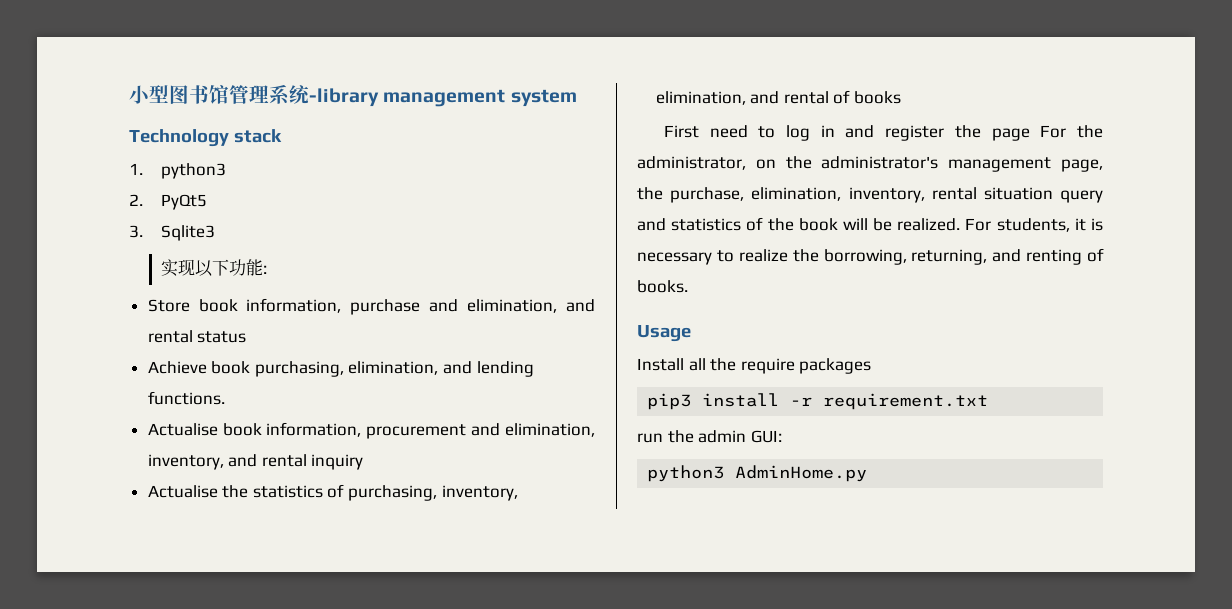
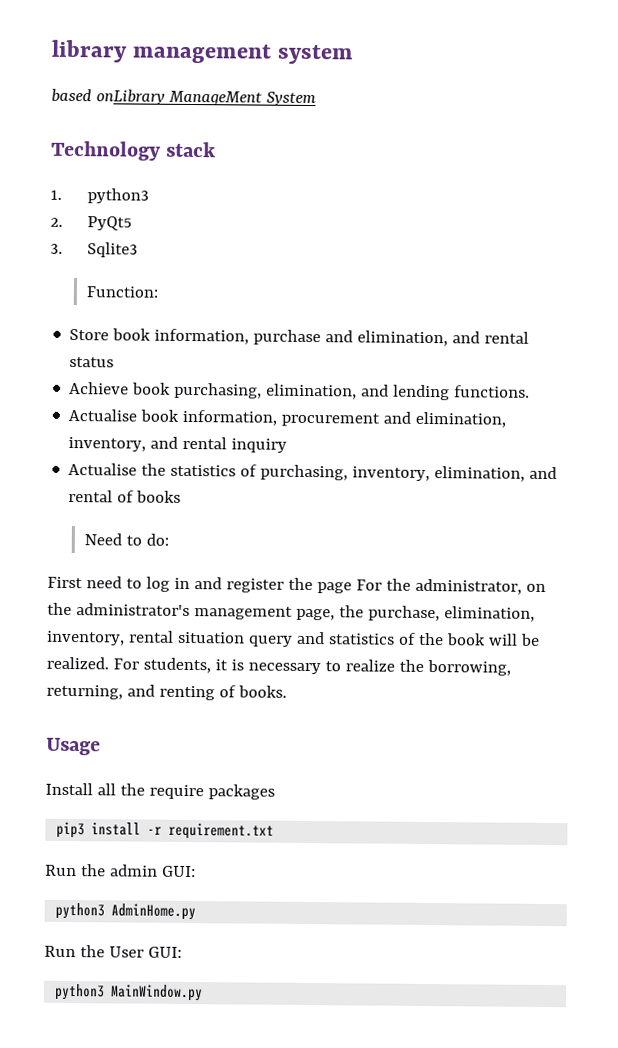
[129,84,577,107] 小型图书馆管理系统-library management system -> [51,39,355,65] [51,88,316,107] library management system // based onLibrary ManageMent System
[161,259,268,277] 实现以下功能: -> [85,286,158,298] Function:
(902, 97) none -> [83,533,169,546] // Need to do:
[637,433,663,443] run -> [45,864,77,877] Run
(868, 473) none -> [44,945,182,958] [55,983,204,1002] // Run the User GUI: // python3 MainWindow.py

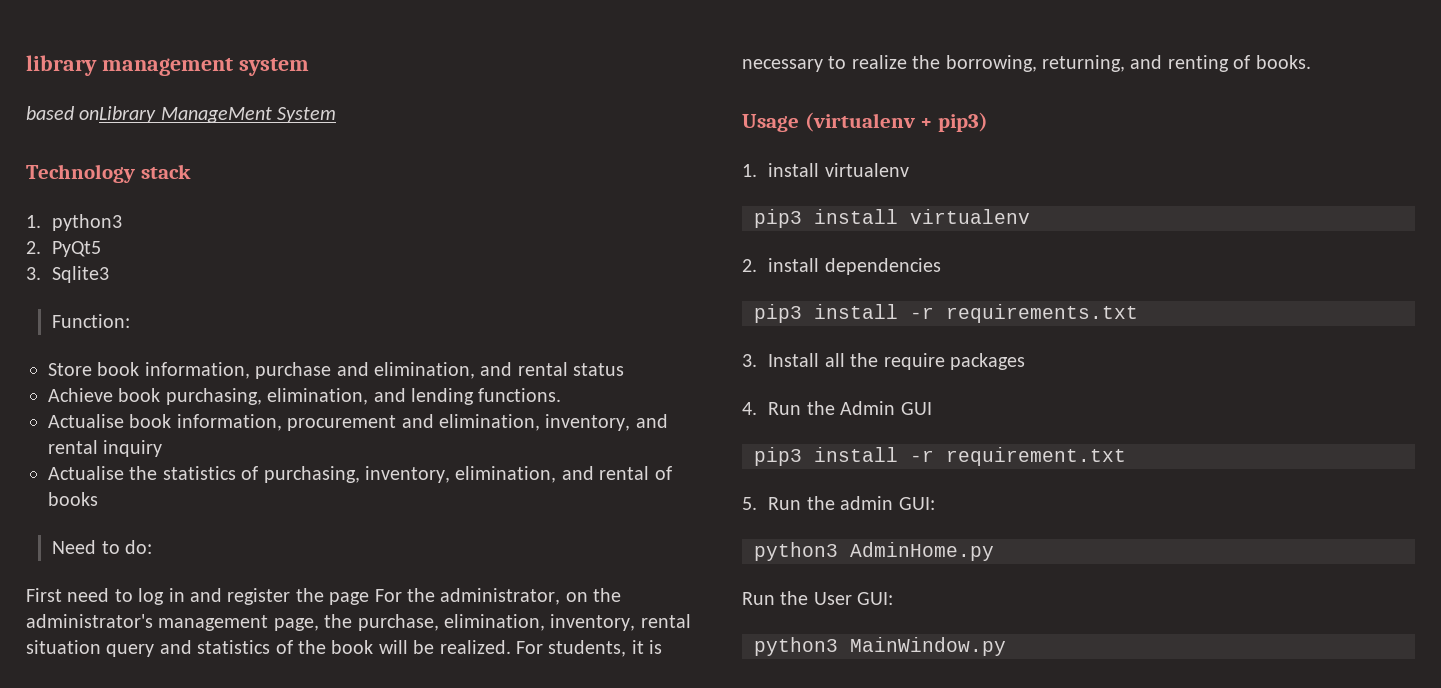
(101, 746) // -> [804,112,989,132] [742,163,909,177] [754,209,1030,228] [742,258,941,275] [754,304,1138,323] [742,354,757,367] (virtualenv + pip3) // 1. install virtualenv // pip3 install virtualenv // 2. install dependencies // pip3 install -r requirements.txt // 3.
(275, 792) none -> [742,401,932,415] // 4. Run the Admin GUI
(275, 831) none -> [742,497,757,510] 5.

